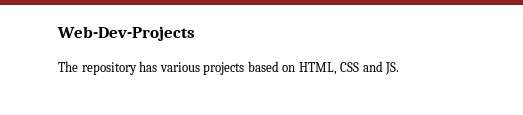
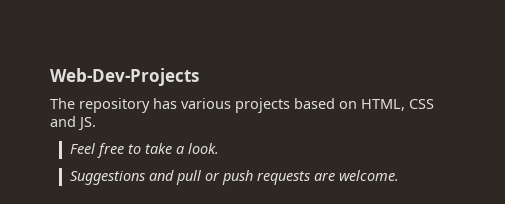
(400, 68) none -> [69,143,219,158] [69,170,399,185] // Feel free to take a look. // Suggestions and pull or push requests are welcome.

